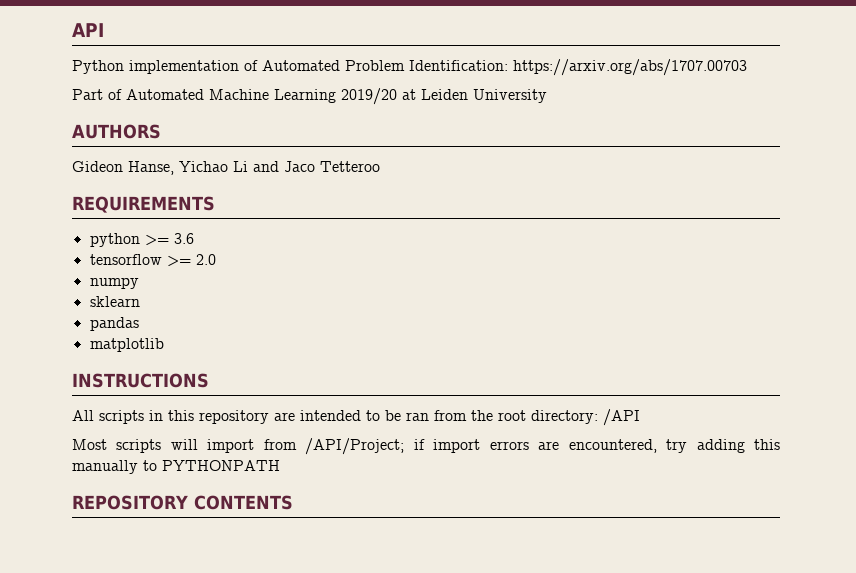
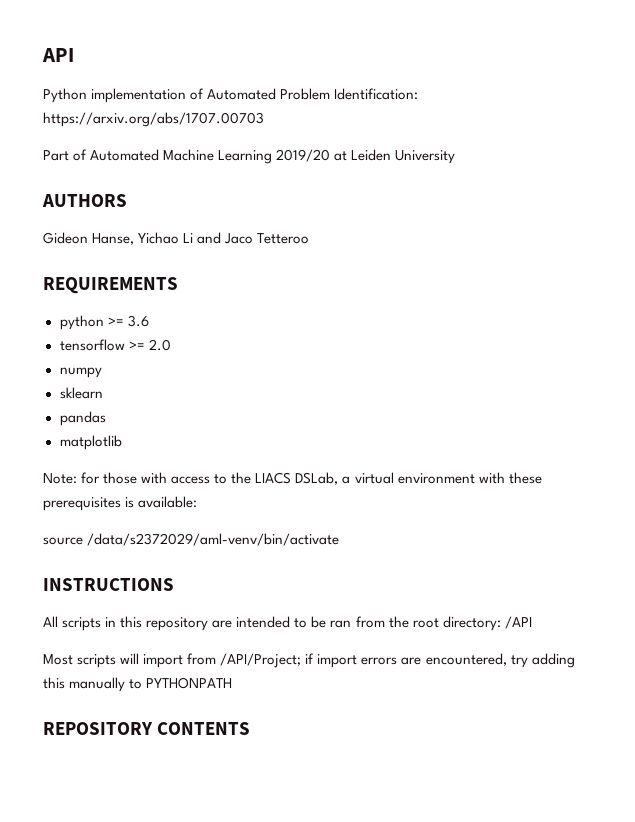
(164, 345) none -> [43,472,542,485] [43,496,198,511] [43,533,340,546] // Note: for those with access to the LIACS DSLab, a virtual environment with these prerequisites is available: // source /data/s2372029/aml-venv/bin/activate

